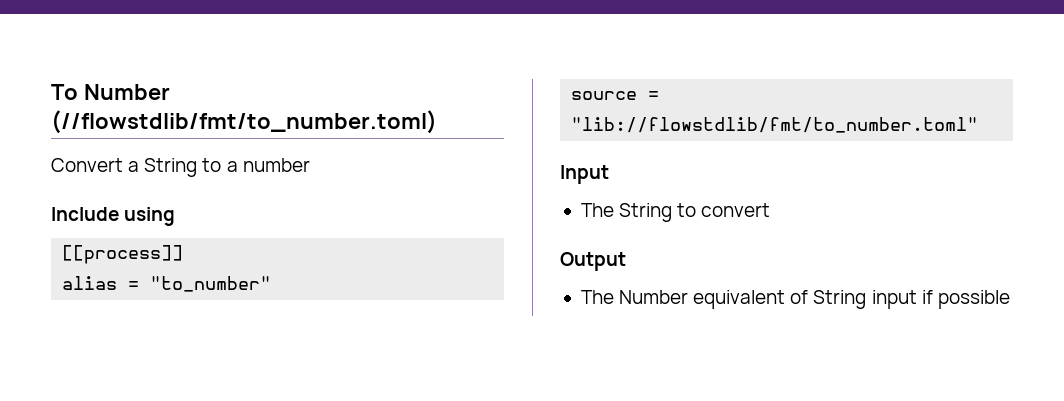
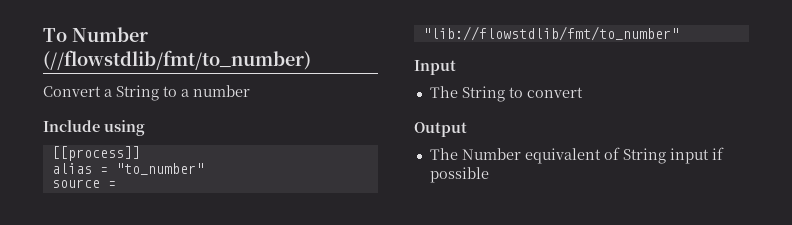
[51,110,437,134] (//flowstdlib/fmt/to_number.toml) -> [43,50,311,70] (//flowstdlib/fmt/to_number)
[571,117,979,133] "lib://flowstdlib/fmt/to_number.toml" -> [422,26,679,41] "lib://flowstdlib/fmt/to_number"

